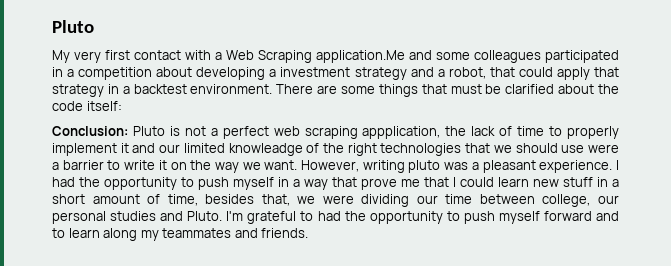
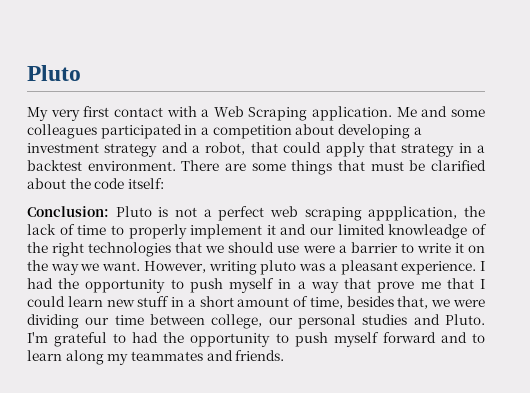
[316,50,405,63] application.Me -> [312,106,417,121] application. Me

